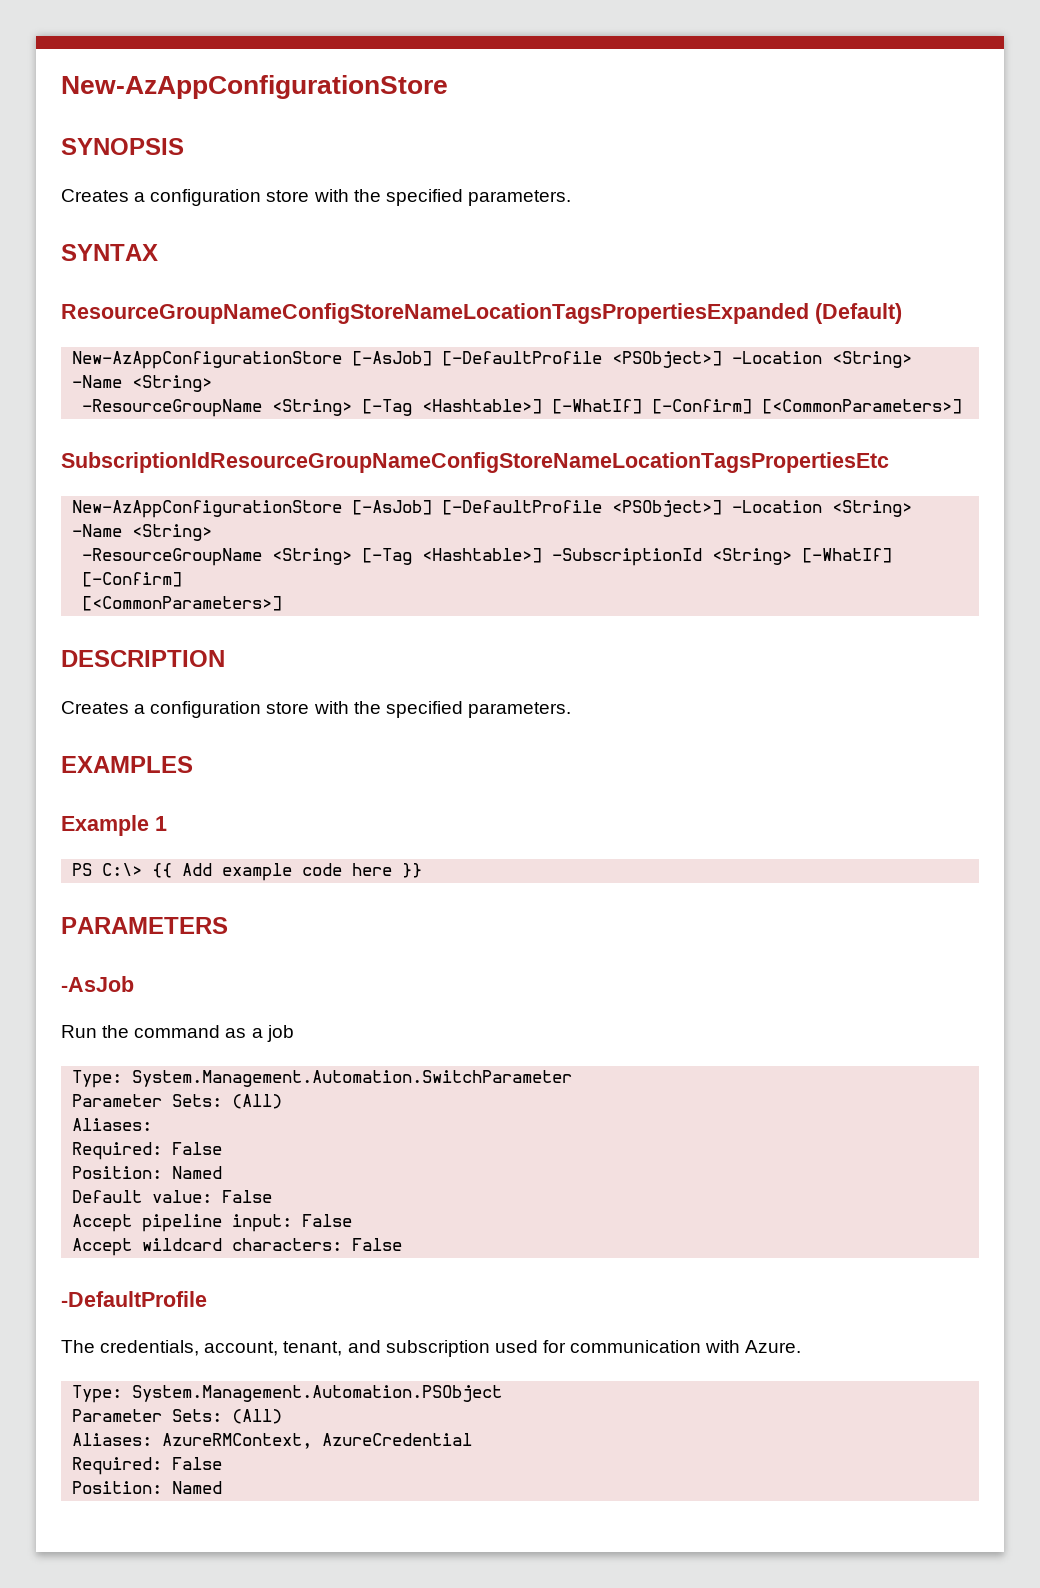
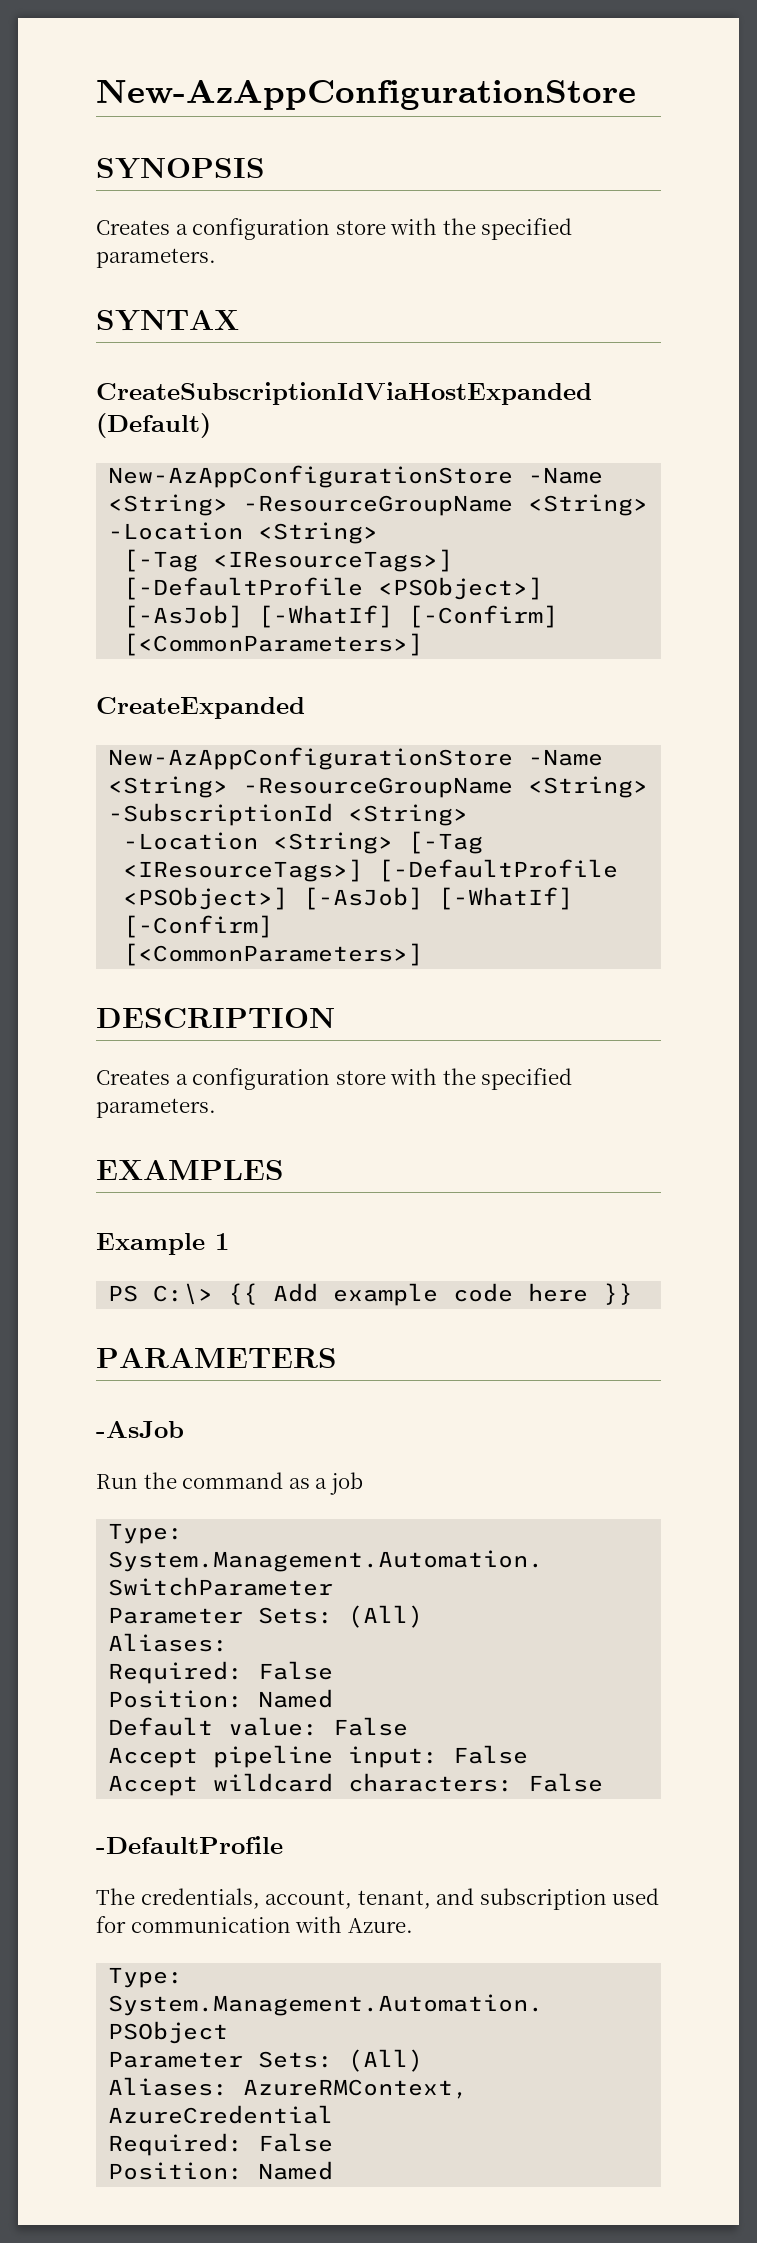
[61,303,809,324] ResourceGroupNameConfigStoreNameLocationTagsPropertiesExpanded -> [96,382,592,405] CreateSubscriptionIdViaHostExpanded
[352,351,913,368] [72,375,213,392] [82,399,543,417] [-AsJob] [-DefaultProfile <PSObject>] -Location <String> -Name <String> // -ResourceGroupName <String> [-Tag <Hashtable>] -> [528,467,604,484] [108,494,649,516] [108,522,379,544] [123,549,454,572] [123,577,544,600] [123,605,244,628] -Name <String> -ResourceGroupName <String> -Location <String> // [-Tag <IResourceTags>] [-DefaultProfile <PSObject>] [-AsJob]
[61,452,889,473] [72,500,913,518] [72,524,213,541] [82,548,793,566] SubscriptionIdResourceGroupNameConfigStoreNameLocationTagsPropertiesEtc // New-AzAppConfigurationStore [-AsJob] [-DefaultProfile <PSObject>] -Location <String> -Name <String> // -ResourceGroupName <String> [-Tag <Hashtable>] -SubscriptionId <String> -> [96,697,305,719] [108,747,604,770] [108,776,649,798] [108,803,469,826] [123,831,484,854] [123,859,619,882] [123,887,424,910] CreateExpanded // New-AzAppConfigurationStore -Name <String> -ResourceGroupName <String> -SubscriptionId <String> // -Location <String> [-Tag <IResourceTags>] [-DefaultProfile <PSObject>] [-AsJob]

